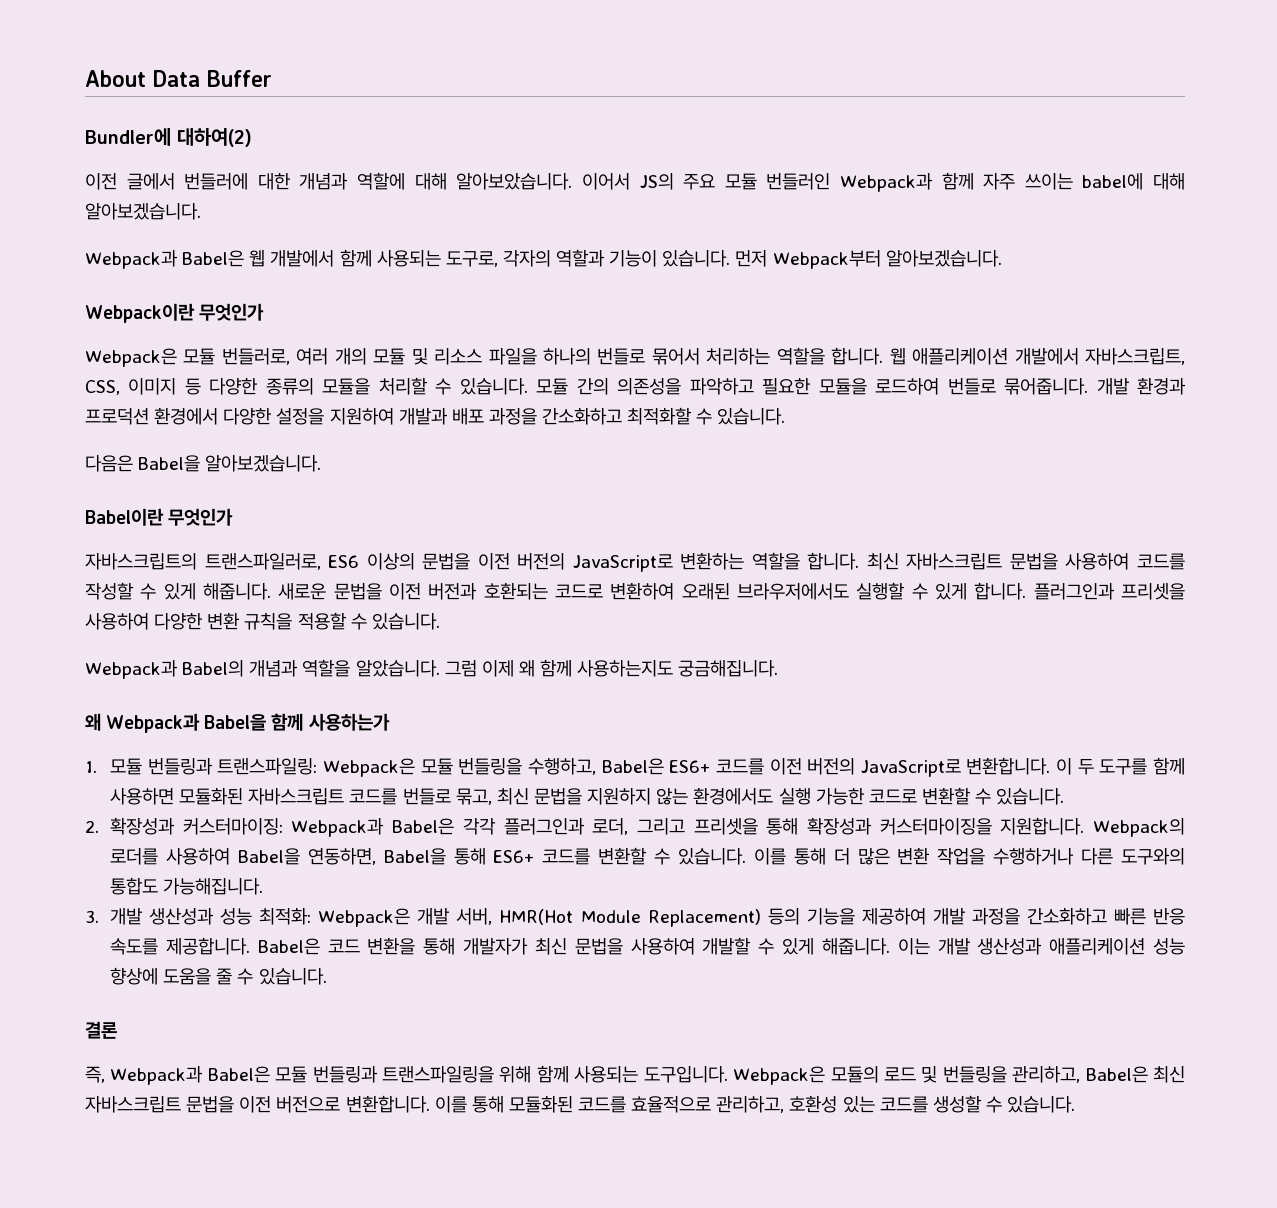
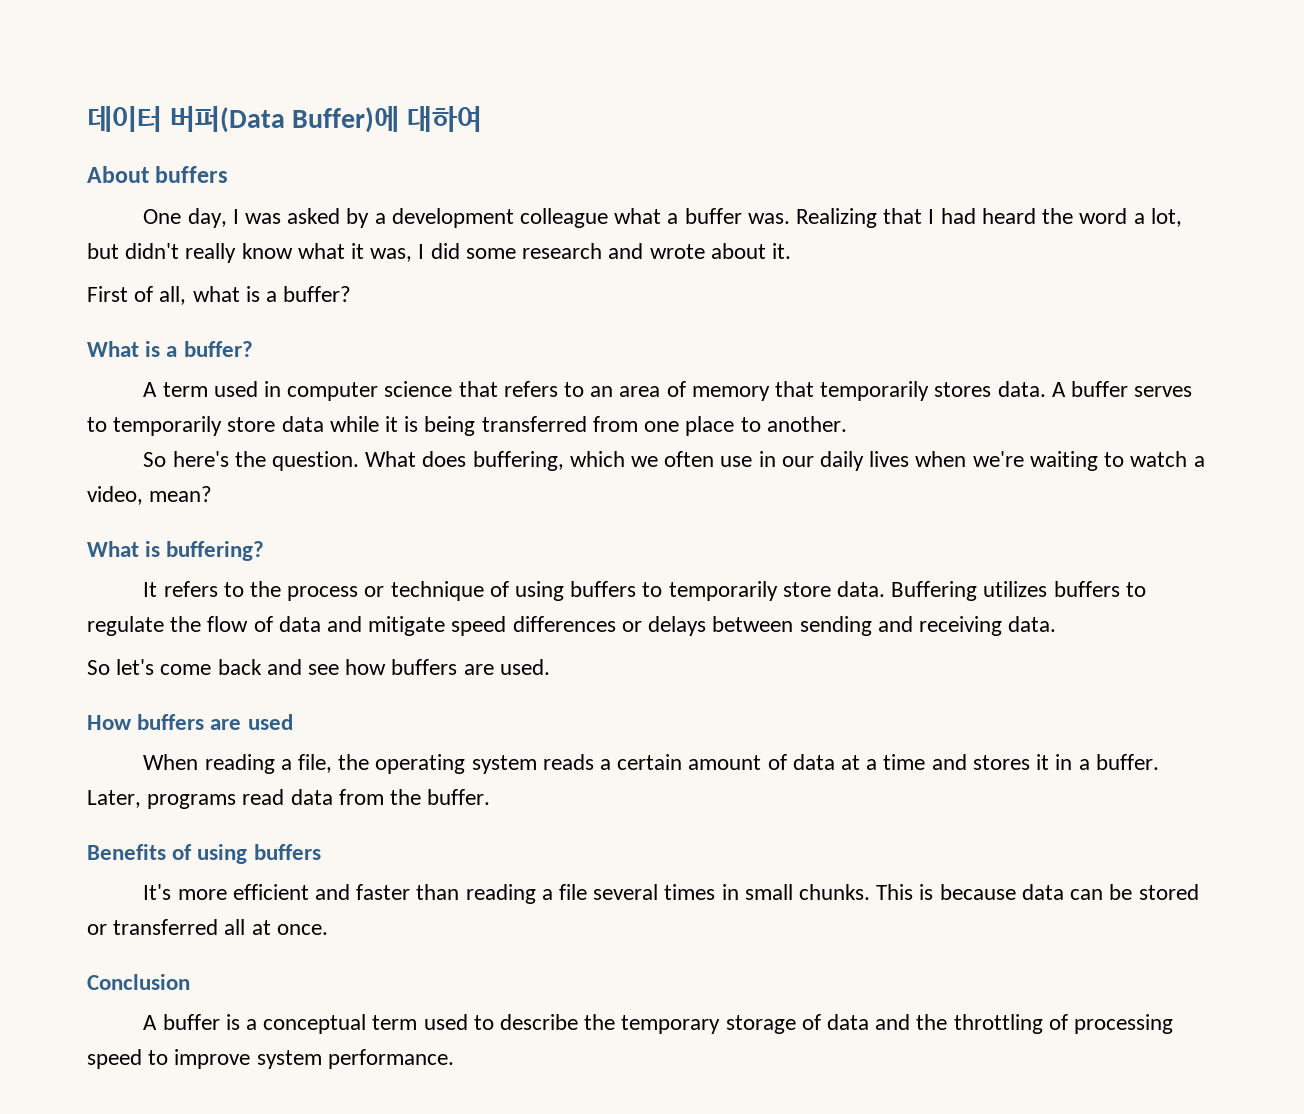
[85,70,272,87] [85,128,252,147] [85,172,1185,192] [85,203,201,220] [85,249,1002,269] [85,303,265,323] [85,347,1185,367] [85,377,1187,395] [85,407,786,425] [85,455,322,472] [85,508,234,526] [85,552,1185,572] [85,582,1186,600] [85,612,440,630] [85,659,779,679] [85,713,390,733] [85,757,1185,777] [110,787,1065,805] [85,817,1186,837] [110,847,1185,865] [110,877,264,895] [85,908,1186,927] [110,937,1185,955] [110,967,327,985] [85,1021,117,1039] [85,1065,1185,1085] [85,1095,1076,1113] About Data Buffer // Bundler에 대하여(2) // 이전 글에서 번들러에 대한 개념과 역할에 대해 알아보았습니다. 이어서 JS의 주요 모듈 번들러인 Webpack과 함께 자주 쓰이는 babel에 대해 알아보겠습니다. // Webpack과 Babel은 웹 개발에서 함께 사용되는 도구로, 각자의 역할과 기능이 있습니다. 먼저 Webpack부터 알아보겠습니다. // Webpack이란 무엇인가 // Webpack은 모듈 번들러로, 여러 개의 모듈 및 리소스 파일을 하나의 번들로 묶어서 처리하는 역할을 합니다. 웹 애플리케이션 개발에서 자바스크립트, CSS, 이미지 등 다양한 종류의 모듈을 처리할 수 있습니다. 모듈 간의 의존성을 파악하고 필요한 모듈을 로드하여 번들로 묶어줍니다. 개발 환경과 프로덕션 환경에서 다양한 설정을 지원하여 개발과 배포 과정을 간소화하고 최적화할 수 있습니다. // 다음은 Babel을 알아보겠습니다. // Babel이란 무엇인가 // 자바스크립트의 트랜스파일러로, ES6 이상의 문법을 이전 버전의 JavaScript로 변환하는 역할을 합니다. 최신 자바스크립트 문법을 사용하여 코드를 작성할 수 있게 해줍니다. 새로운 문법을 이전 버전과 호환되는 코드로 변환하여 오래된 브라우저에서도 실행할 수 있게 합니다. 플러그인과 프리셋을 사용하여 다양한 변환 규칙을 적용할 수 있습니다. // Webpack과 Babel의 개념과 역할을 알았습니다. 그럼 이제 왜 함께 사용하는지도 궁금해집니다. // 왜 Webpack과 Babel을 함께 사용하는가 // 1. 모듈 번들링과 트랜스파일링: Webpack은 모듈 번들링을 수행하고, Babel은 ES6+ 코드를 이전 버전의 JavaScript로 변환합니다. 이 두 도구를 함께 사용하면 모듈화된 자바스크립트 코드를 번들로 묶고, 최신 문법을 지원하지 않는 환경에서도 실행 가능한 코드로 변환할 수 있습니다. // 2. 확장성과 커스터마이징: Webpack과 Babel은 각각 플러그인과 로더, 그리고 프리셋을 통해 확장성과 커스터마이징을 지원합니다. Webpack의 로더를 사용하여 Babel을 연동하면, Babel을 통해 ES6+ 코드를 변환할 수 있습니다. 이를 통해 더 많은 변환 작업을 수행하거나 다른 도구와의 통합도 가능해집니다. // 3. 개발 생산성과 성능 최적화: Webpack은 개발 서버, HMR(Hot Module Replacement) 등의 기능을 제공하여 개발 과정을 간소화하고 빠른 반응 속도를 제공합니다. Babel은 코드 변환을 통해 개발자가 최신 문법을 사용하여 개발할 수 있게 해줍니다. 이는 개발 생산성과 애플리케이션 성능 향상에 도움을 줄 수 있습니다. // 결론 // 즉, Webpack과 Babel은 모듈 번들링과 트랜스파일링을 위해 함께 사용되는 도구입니다. Webpack은 모듈의 로드 및 번들링을 관리하고, Babel은 최신 자바스크립트 문법을 이전 버전으로 변환합니다. 이를 통해 모듈화된 코드를 효율적으로 관리하고, 호환성 있는 코드를 생성할 수 있습니다. -> [87,106,482,133] [87,166,229,183] [143,208,1182,228] [87,243,791,263] [87,286,352,305] [87,341,253,357] [143,381,1193,401] [87,416,847,436] [143,451,1205,471] [87,486,213,505] [87,541,265,561] [143,581,1146,601] [87,616,1057,636] [87,659,550,675] [87,714,293,730] [143,754,1159,774] [87,789,491,809] [87,844,321,864] [143,884,1199,904] [87,919,328,935] [87,974,190,990] [143,1014,1174,1034] [87,1049,454,1069] 데이터 버퍼(Data Buffer)에 대하여 // About buffers // One day, I was asked by a development colleague what a buffer was. Realizing that I had heard the word a lot, but didn't really know what it was, I did some research and wrote about it. // First of all, what is a buffer? // What is a buffer? // A term used in computer science that refers to an area of memory that temporarily stores data. A buffer serves to temporarily store data while it is being transferred from one place to another. // So here's the question. What does buffering, which we often use in our daily lives when we're waiting to watch a video, mean? // What is buffering? // It refers to the process or technique of using buffers to temporarily store data. Buffering utilizes buffers to regulate the flow of data and mitigate speed differences or delays between sending and receiving data. // So let's come back and see how buffers are used. // How buffers are used // When reading a file, the operating system reads a certain amount of data at a time and stores it in a buffer. Later, programs read data from the buffer. // Benefits of using buffers // It's more efficient and faster than reading a file several times in small chunks. This is because data can be stored or transferred all at once. // Conclusion // A buffer is a conceptual term used to describe the temporary storage of data and the throttling of processing speed to improve system performance.

